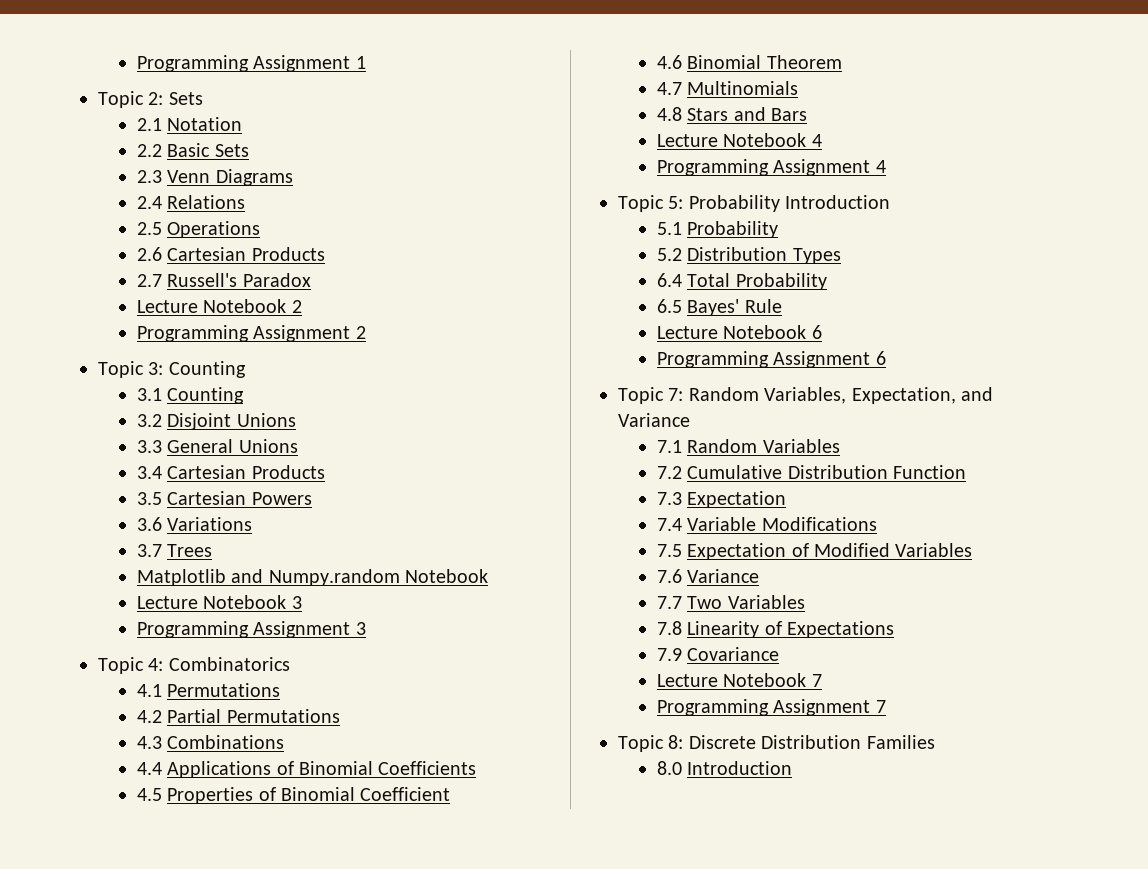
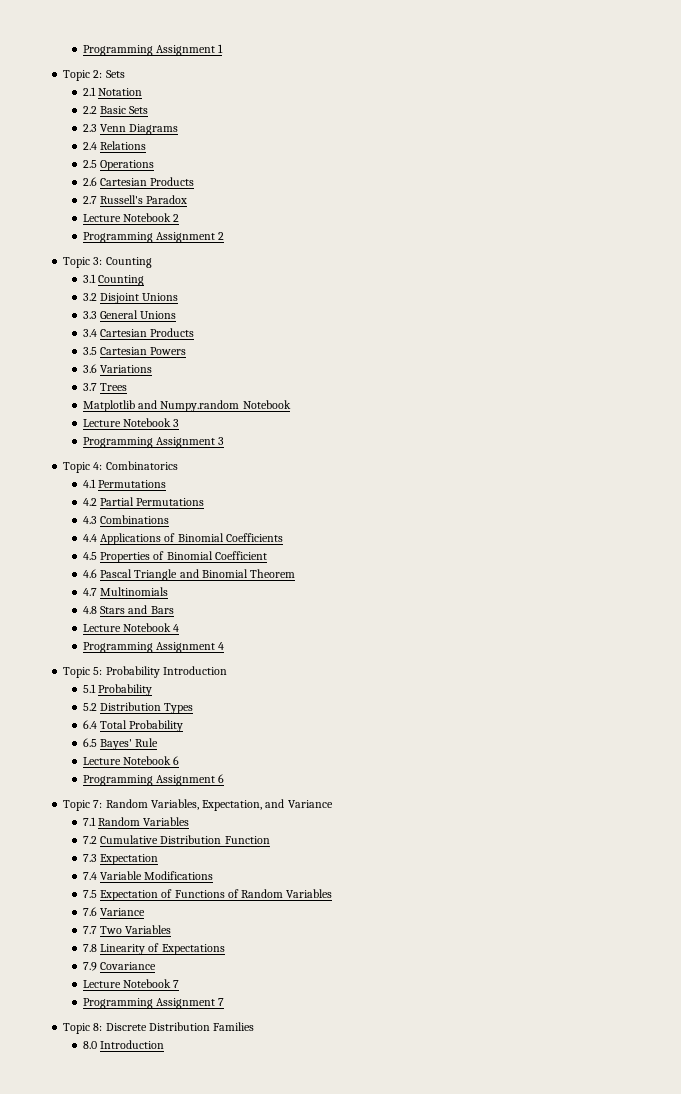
(682, 62) none -> [100,569,199,581] Pascal Triangle and
[813,543,890,557] Modified -> [174,889,284,898] Functions of Random

